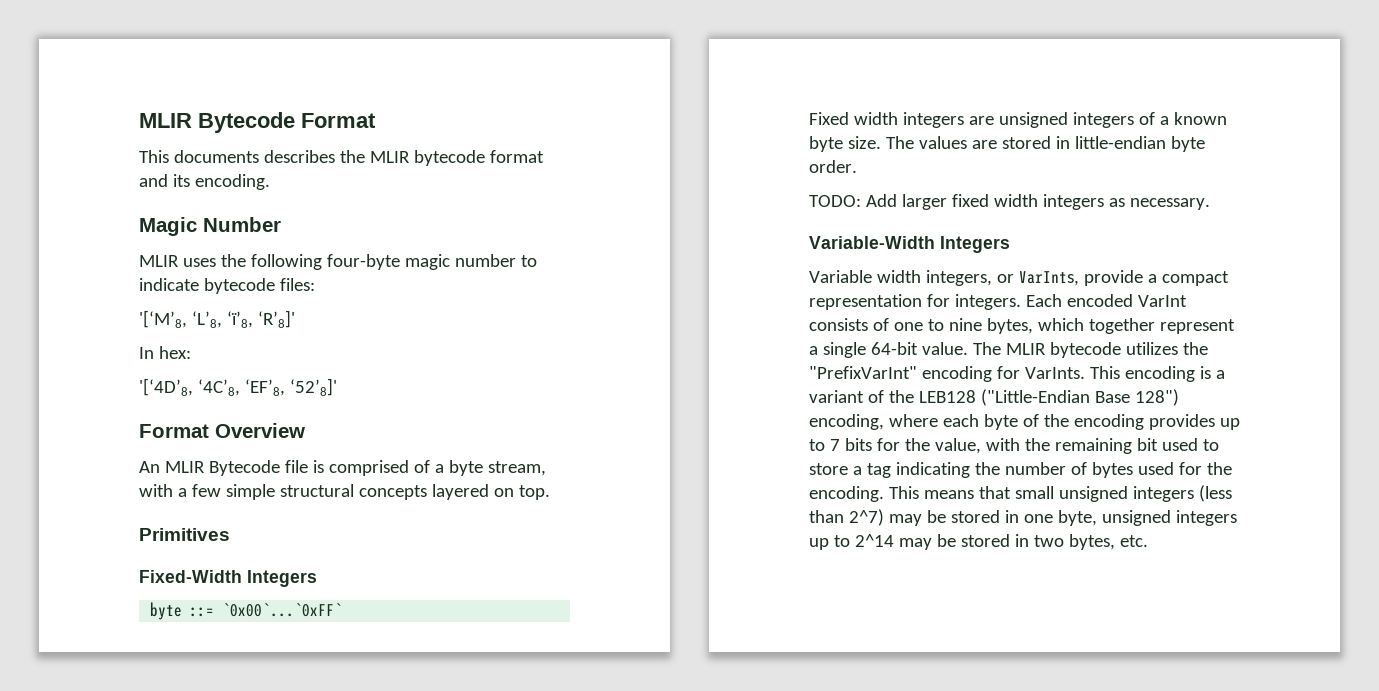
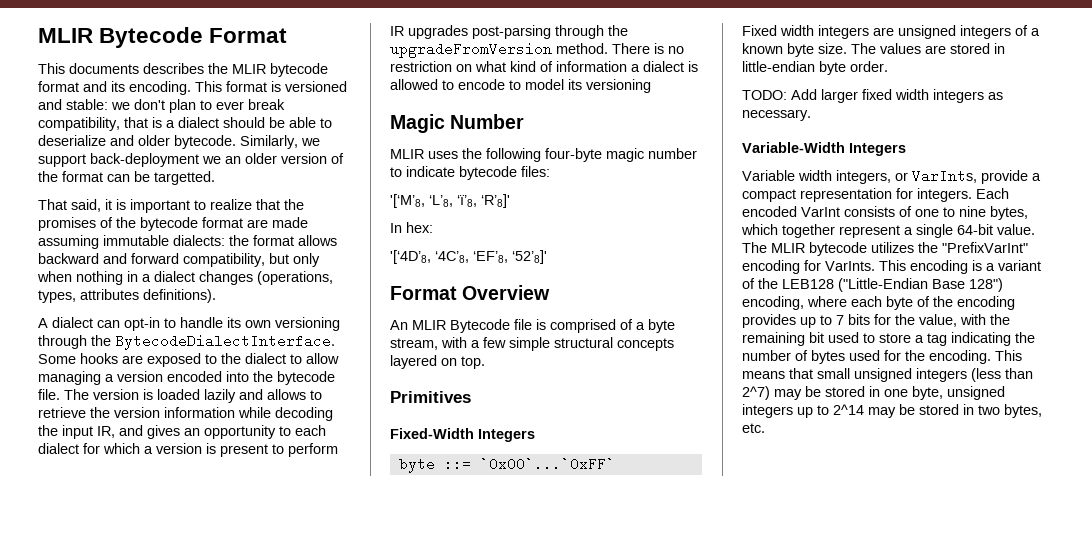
(270, 182) none -> [195,81,347,92] [38,99,285,113] [38,117,332,131] [38,135,320,149] [38,153,344,167] [38,171,215,185] [38,199,304,213] [38,217,308,231] [38,235,337,249] [38,253,320,267] [37,271,333,285] [38,289,216,303] [38,317,340,331] [38,334,335,350] [38,353,339,367] [38,371,335,385] [38,389,322,403] [38,407,333,421] [38,425,326,439] [38,443,338,457] [390,25,628,39] [390,42,684,58] [390,61,698,72] [390,79,651,93] This format is versioned and stable: we don't plan to ever break compatibility, that is a dialect should be able to deserialize and older bytecode. Similarly, we support back-deployment we an older version of the format can be targetted. // That said, it is important to realize that the promises of the bytecode format are made assuming immutable dialects: the format allows backward and forward compatibility, but only when nothing in a dialect changes (operations, types, attributes definitions). // A dialect can opt-in to handle its own versioning through the BytecodeDialectInterface. Some hooks are exposed to the dialect to allow managing a version encoded into the bytecode file. The version is loaded lazily and allows to retrieve the version information while decoding the input IR, and gives an opportunity to each dialect for which a version is present to perform IR upgrades post-parsing through the upgradeFromVersion method. There is no restriction on what kind of information a dialect is allowed to encode to model its versioning

